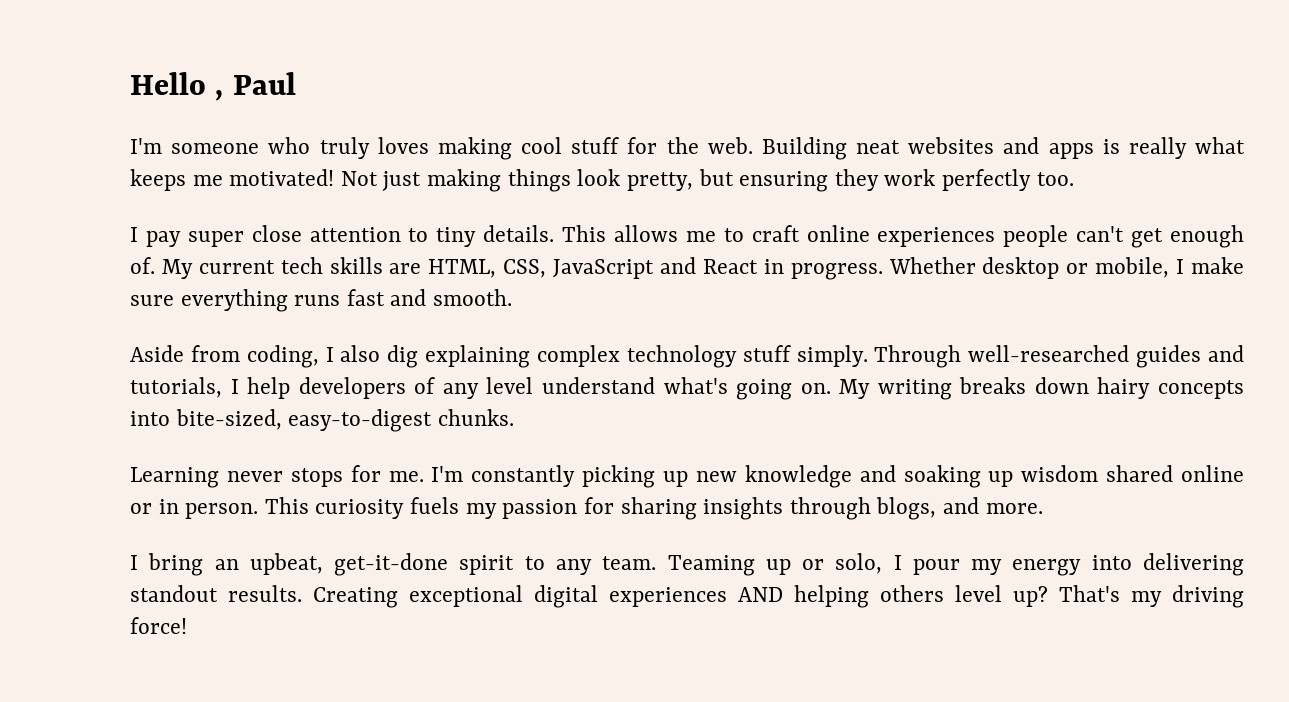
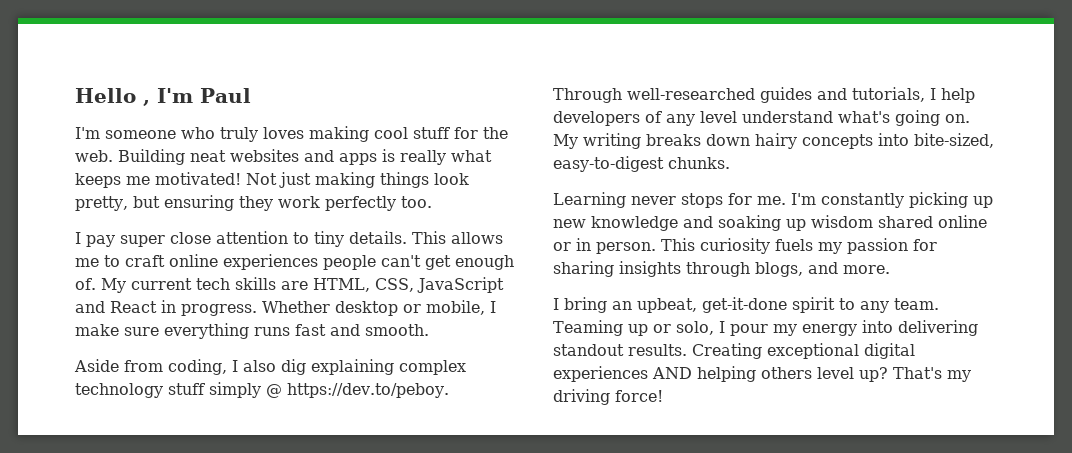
(224, 95) none -> [157,88,193,103] I'm
[796,345,868,367] simply. -> [209,382,449,398] simply @ https://dev.to/peboy.

